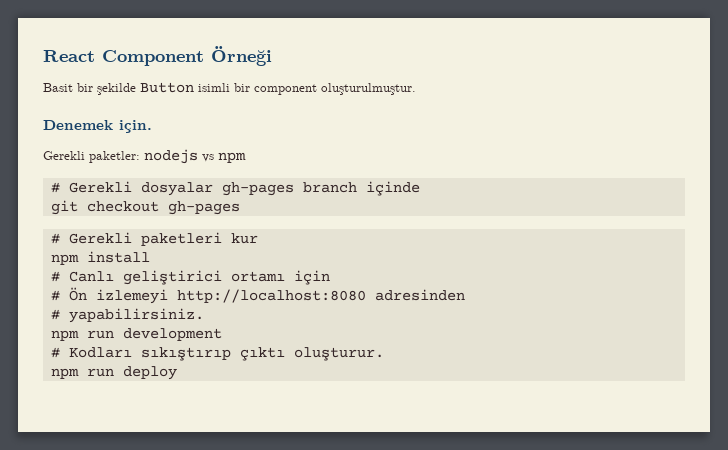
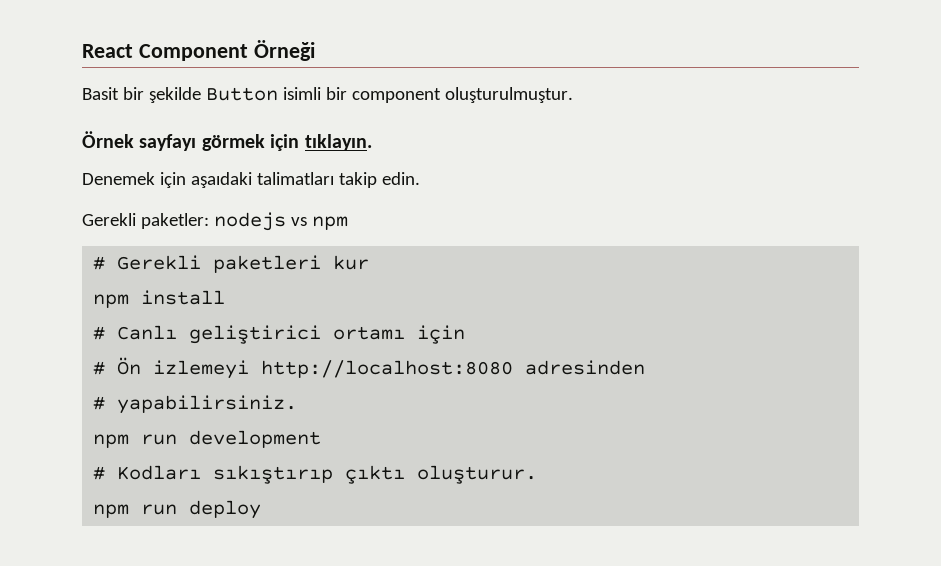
[43,120,152,133] Denemek için. -> [82,131,372,151] [82,172,420,188] Örnek sayfayı görmek için tıklayın. // Denemek için aşaıdaki talimatları takip edin.
[50,181,420,196] [50,200,240,215] // # Gerekli dosyalar gh-pages branch içinde // git checkout gh-pages -> (348, 223) none

